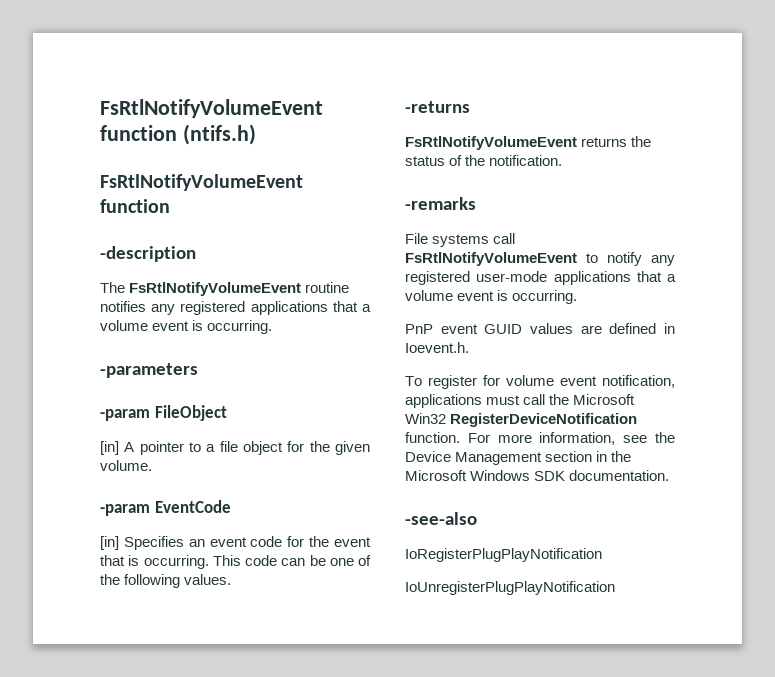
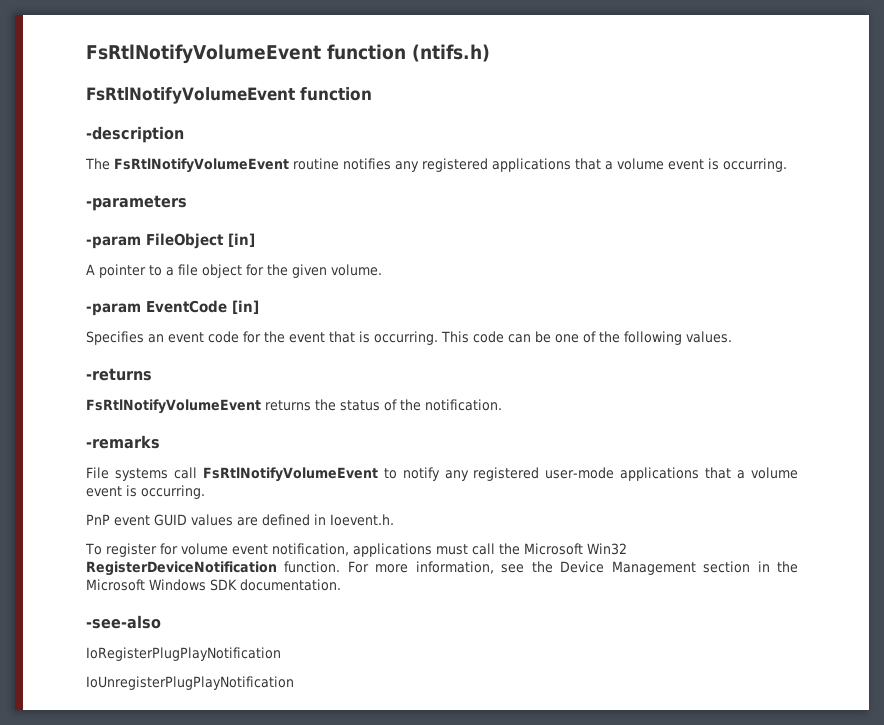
[100,441,119,455] // [in] -> [228,233,255,247] [in] //
[100,536,119,550] // [in] -> [232,300,259,314] [in] //

